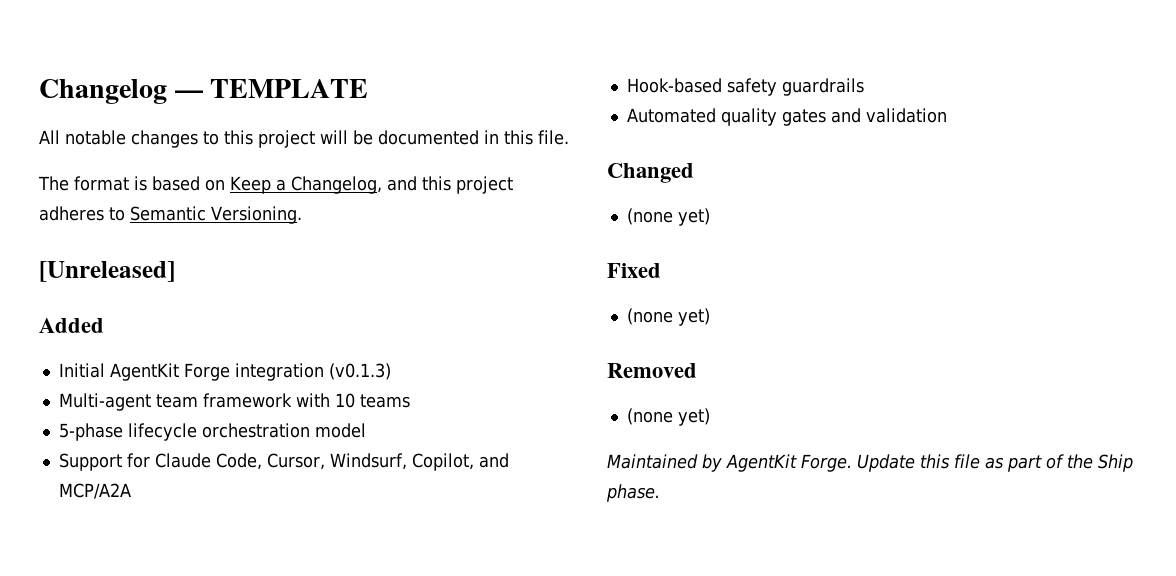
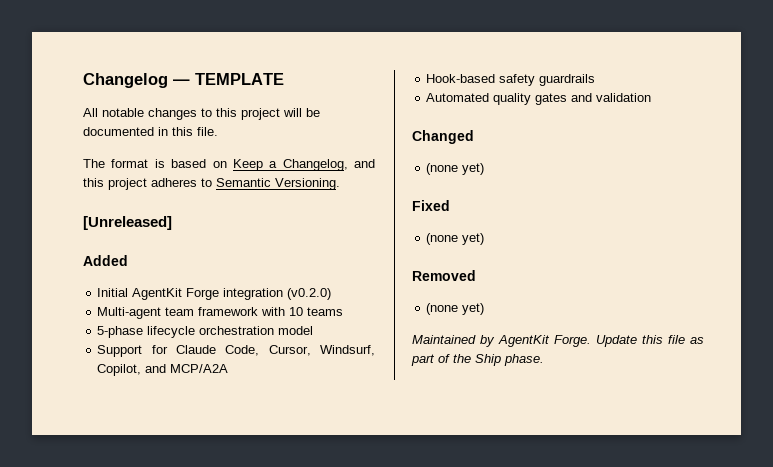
[328,363,391,380] (v0.1.3) -> [287,288,332,300] (v0.2.0)

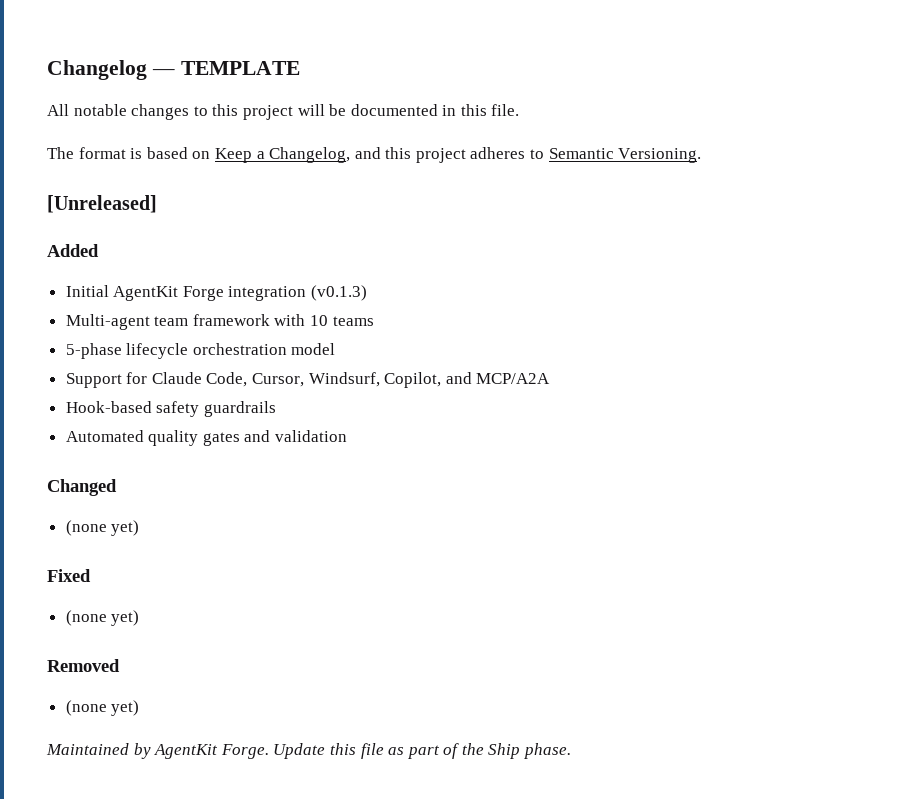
[287,288,332,300] (v0.2.0) -> [311,285,368,301] (v0.1.3)

